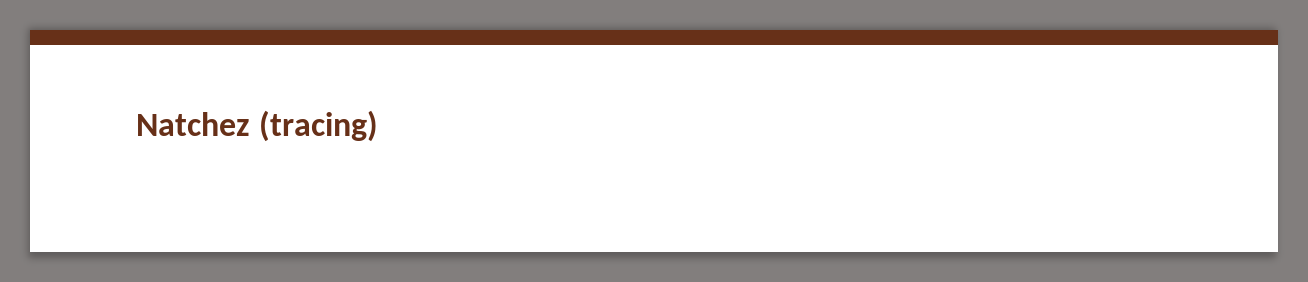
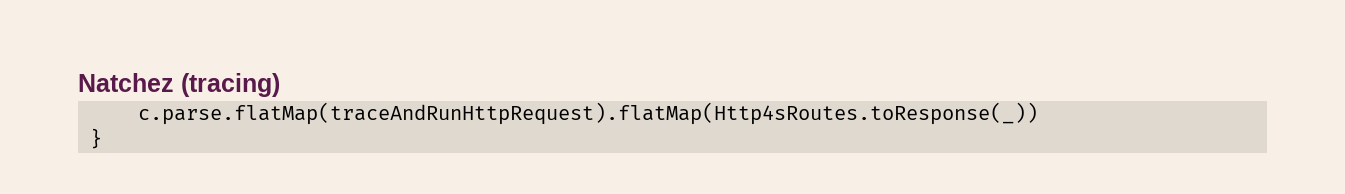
(379, 126) none -> [138,102,1039,125] [90,128,103,149] // c.parse.flatMap(traceAndRunHttpRequest).flatMap(Http4sRoutes.toResponse(_)) // }

